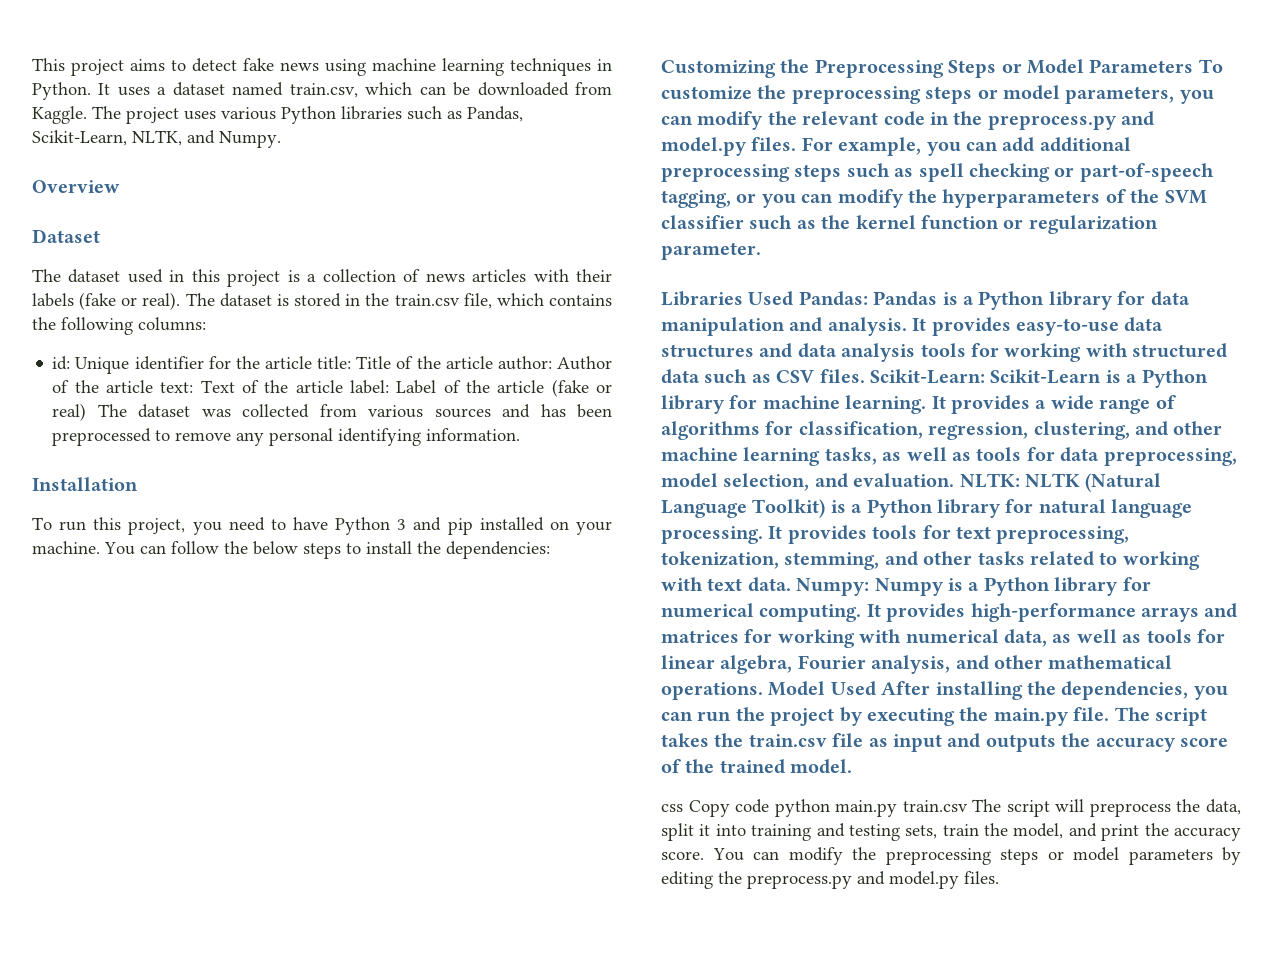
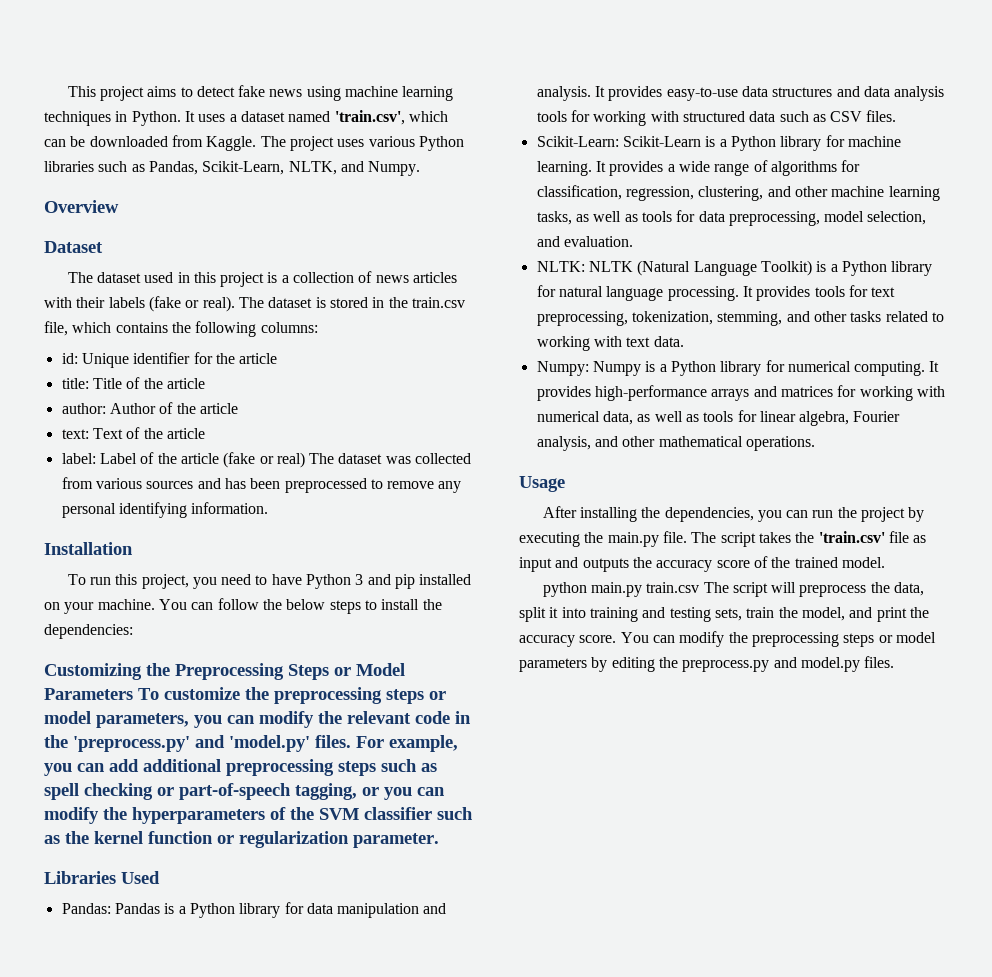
[289,83,358,98] train.csv, -> [334,110,405,125] 'train.csv',
(313, 362) none -> (278, 358) //
(493, 362) none -> (205, 383) //
(154, 386) none -> (238, 408) //
(343, 386) none -> (205, 433) //
[987,111,1155,130] [661,137,747,156] preprocess.py and model.py -> [73,735,310,752] 'preprocess.py' and 'model.py'
(794, 298) none -> (160, 877) //
(865, 376) none -> (897, 116) //
(955, 480) none -> (633, 241) //
(791, 584) none -> (684, 341) //
[768,681,876,696] Model Used -> [519,476,565,492] // Usage //
[748,734,827,747] train.csv -> [818,531,885,543] 'train.csv'
[661,799,770,817] css Copy code -> (885, 562) none

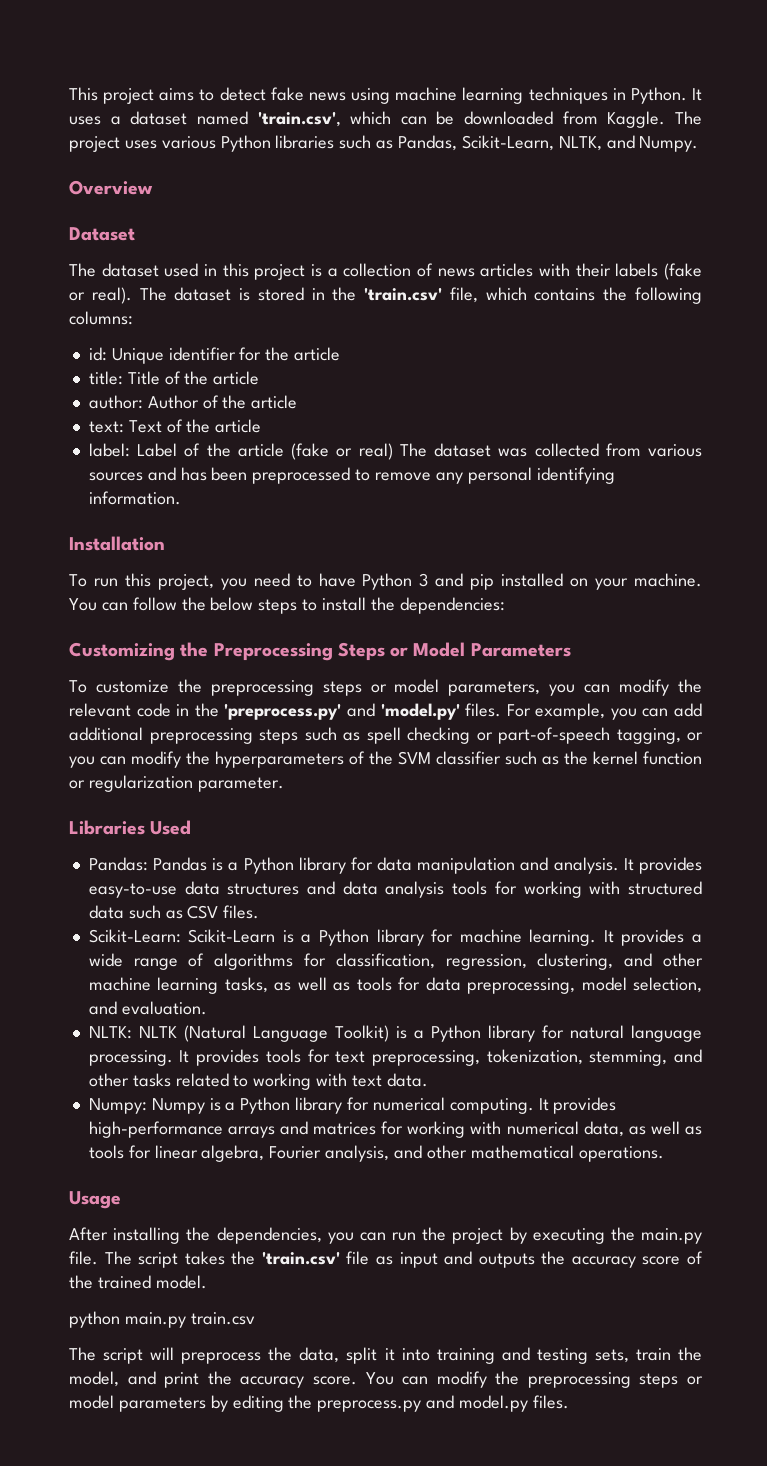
[411,297,465,308] train.csv -> [364,287,443,301] 'train.csv'
(133, 694) none -> (571, 650) //
(700, 587) none -> (255, 1318) //

